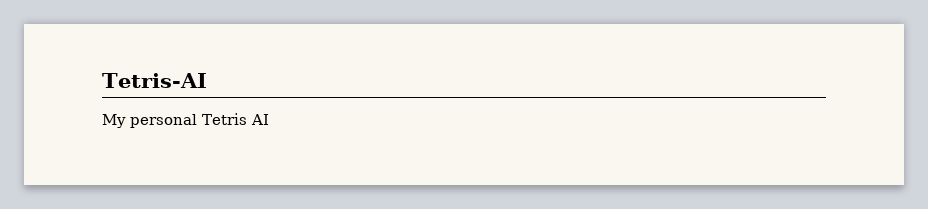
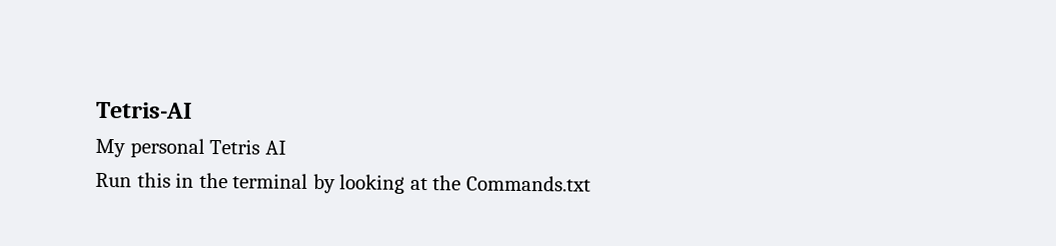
(269, 119) none -> [95,172,591,194] // Run this in the terminal by looking at the Commands.txt

